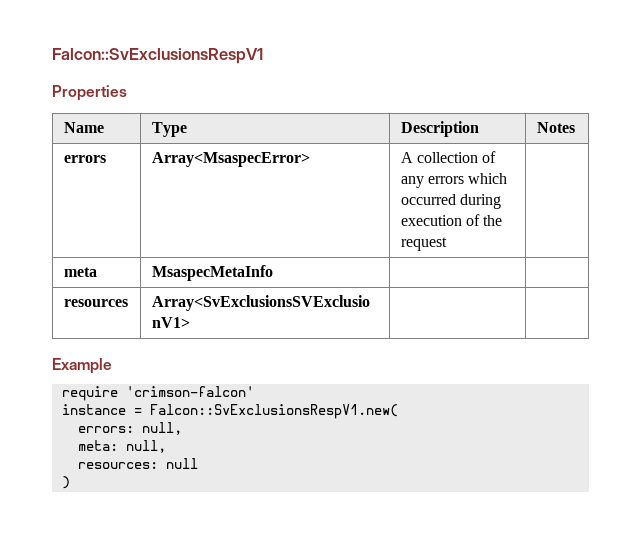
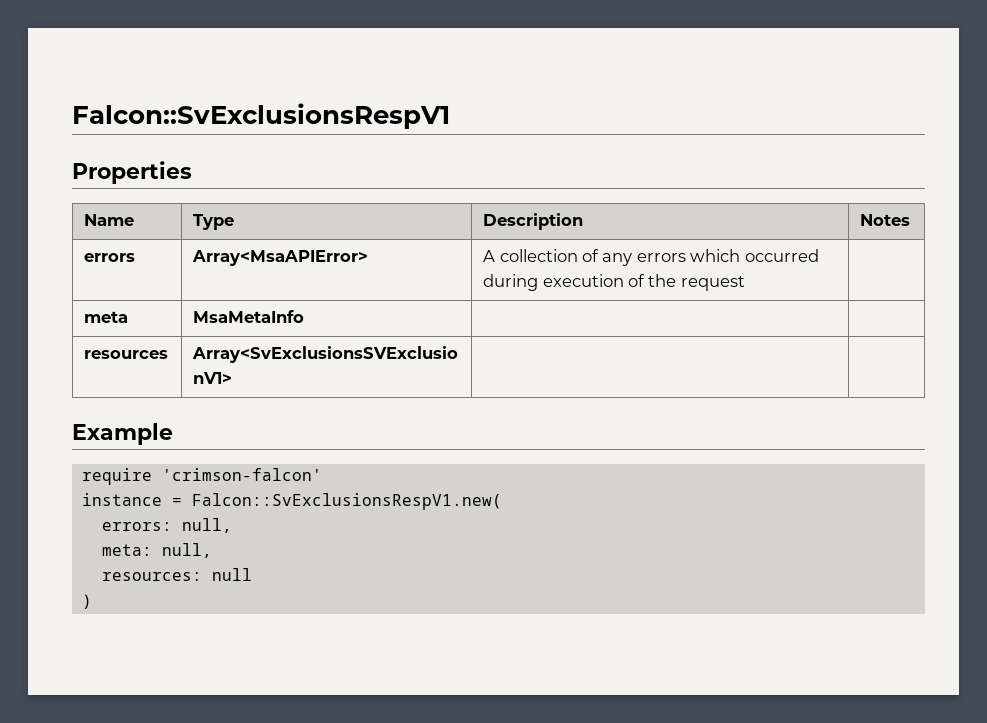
[151,152,310,167] Array<MsaspecError> -> [192,250,369,266] Array<MsaAPIError>
[151,265,273,281] MsaspecMetaInfo -> [193,310,305,323] MsaMetaInfo

